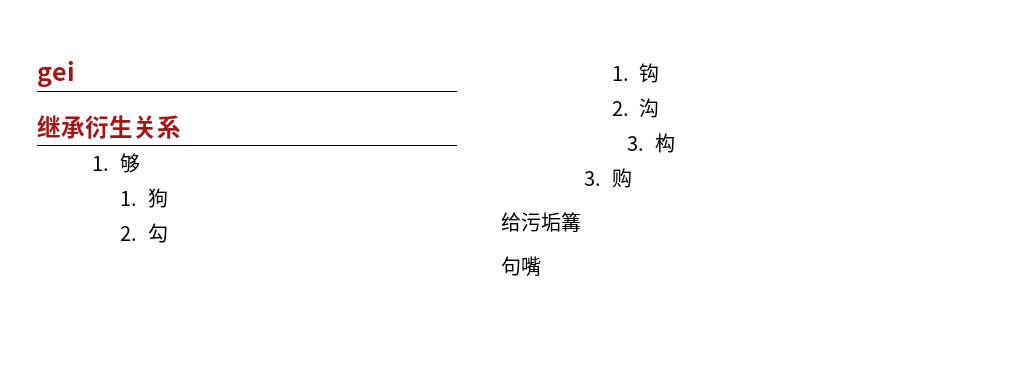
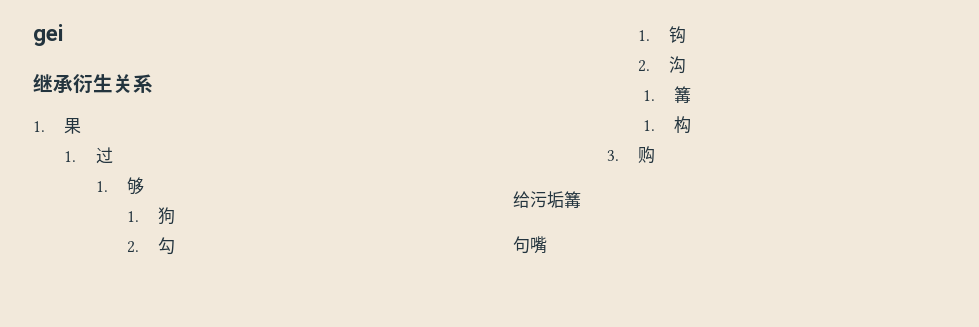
(181, 127) none -> [33,118,82,134] [64,147,113,164] // 1.果 // 1.过
[627,136,644,151] 3. -> [642,86,692,103] [642,120,655,131] 1.篝 // 1.

